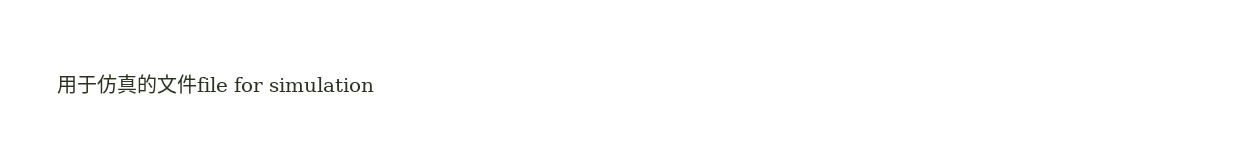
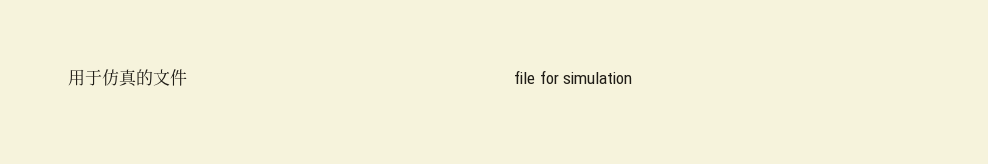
(197, 84) none -> (187, 77) //

